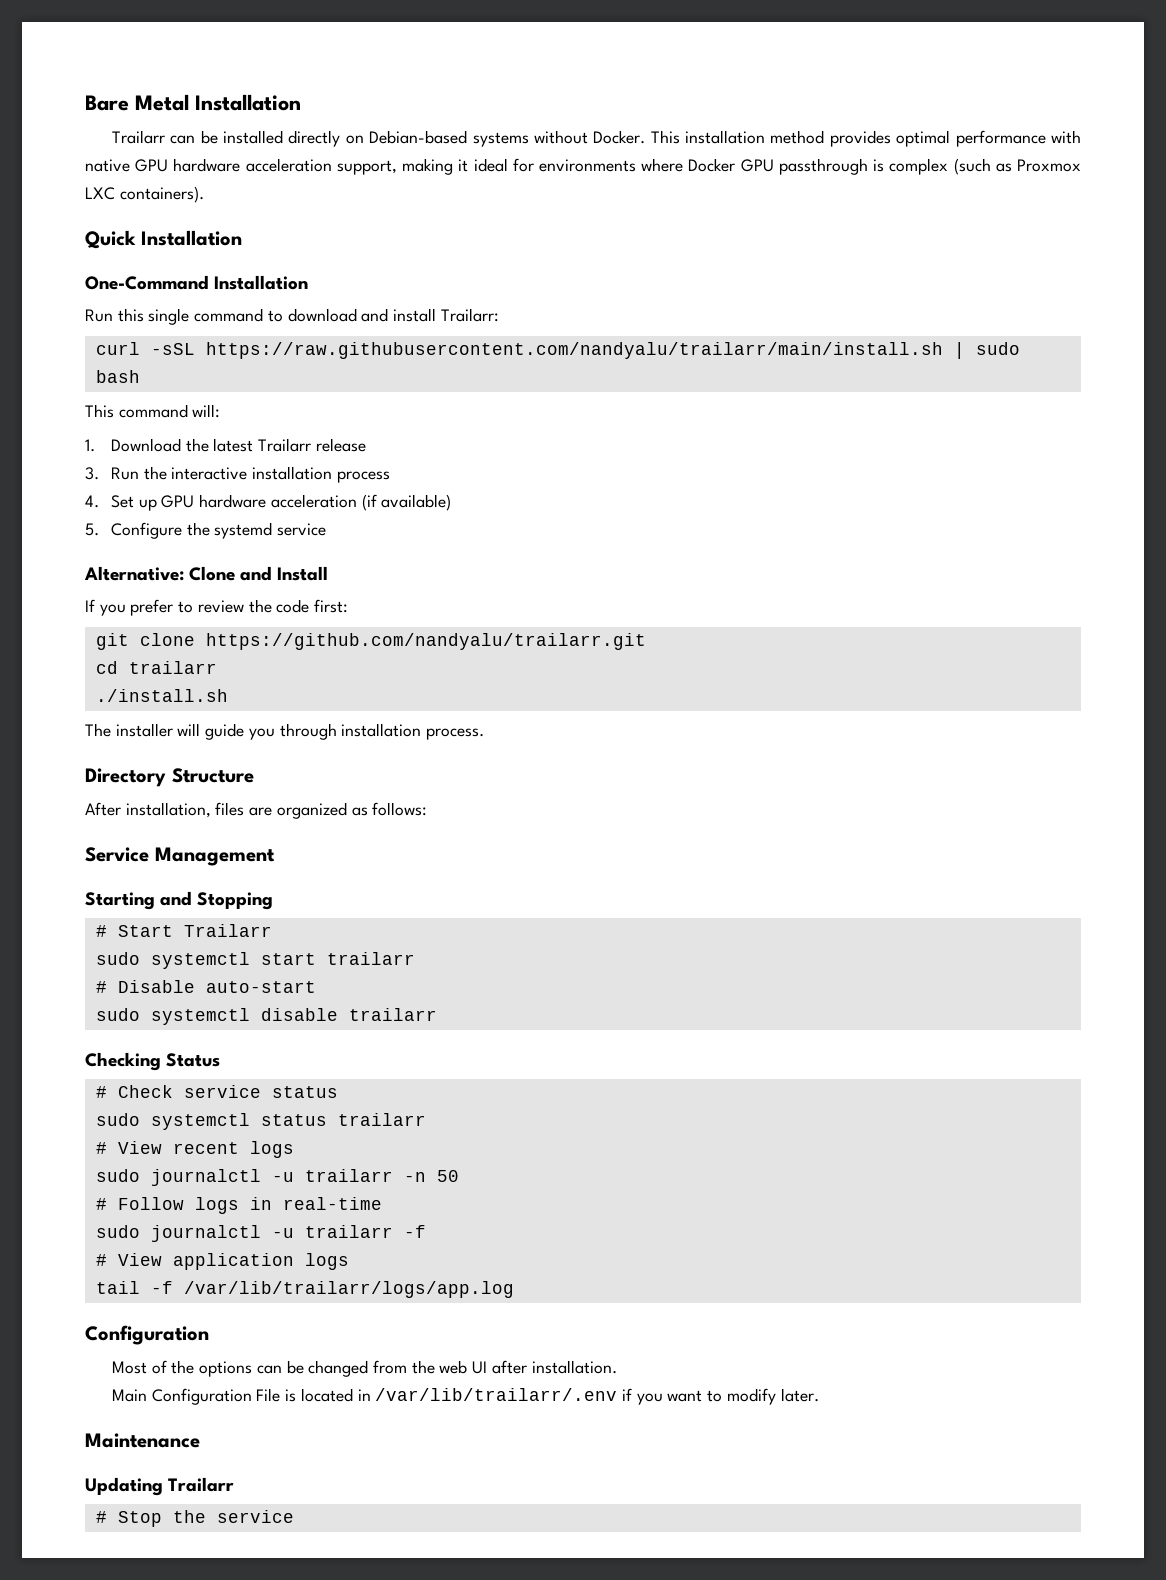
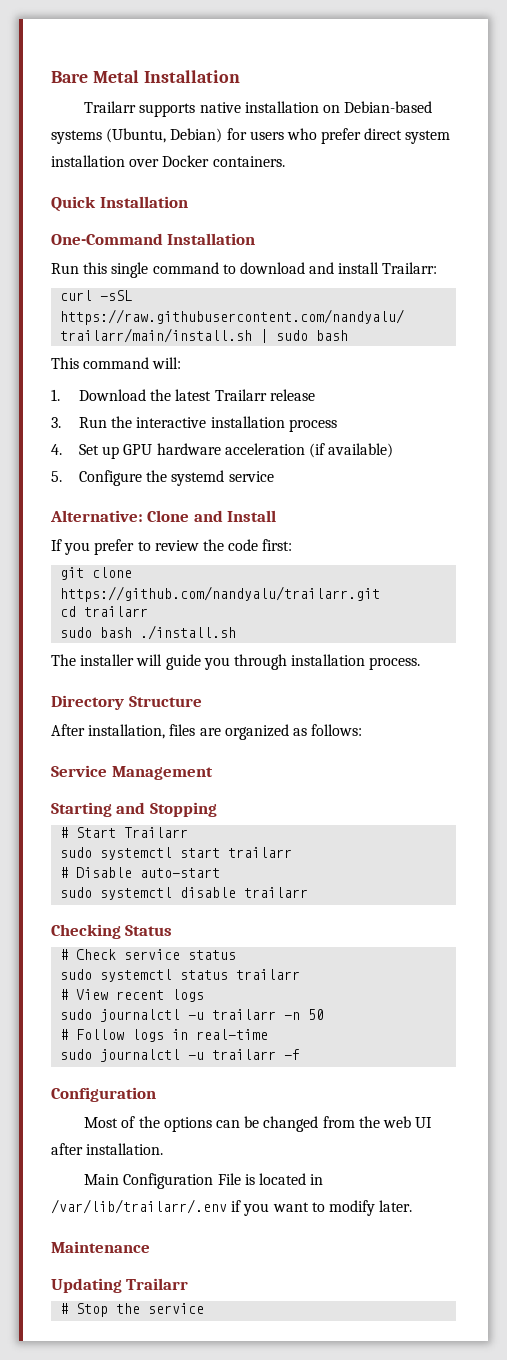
[170,130,1081,147] [85,158,1081,175] [85,186,204,203] can be installed directly on Debian-based systems without Docker. This installation method provides optimal performance with native GPU hardware acceleration support, making it ideal for environments where Docker GPU passthrough is complex (such as Proxmox LXC containers). -> [139,101,433,117] [51,128,451,144] [51,155,285,167] supports native installation on Debian-based systems (Ubuntu, Debian) for users who prefer direct system installation over Docker containers.
(217, 667) none -> [60,627,133,638] sudo bash
[95,1253,349,1270] [95,1281,514,1298] // # View application logs // tail -f /var/lib/trailarr/logs/app.log -> (301, 1054) none

